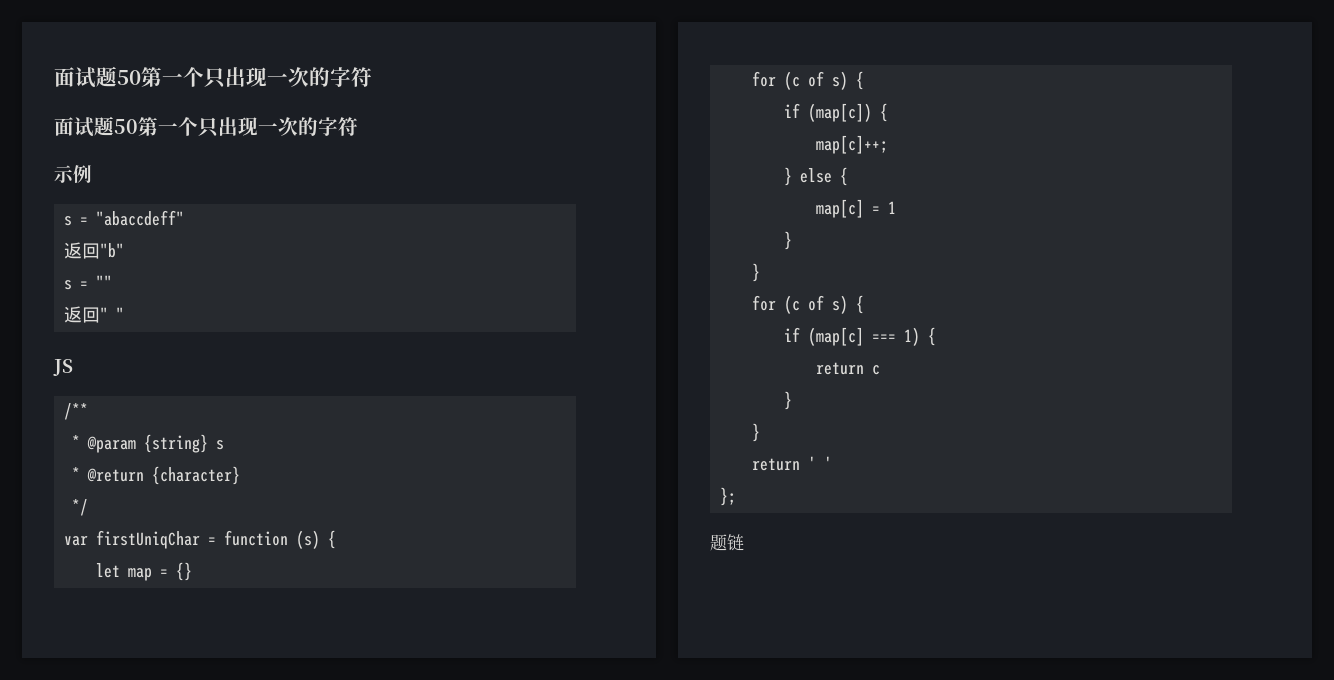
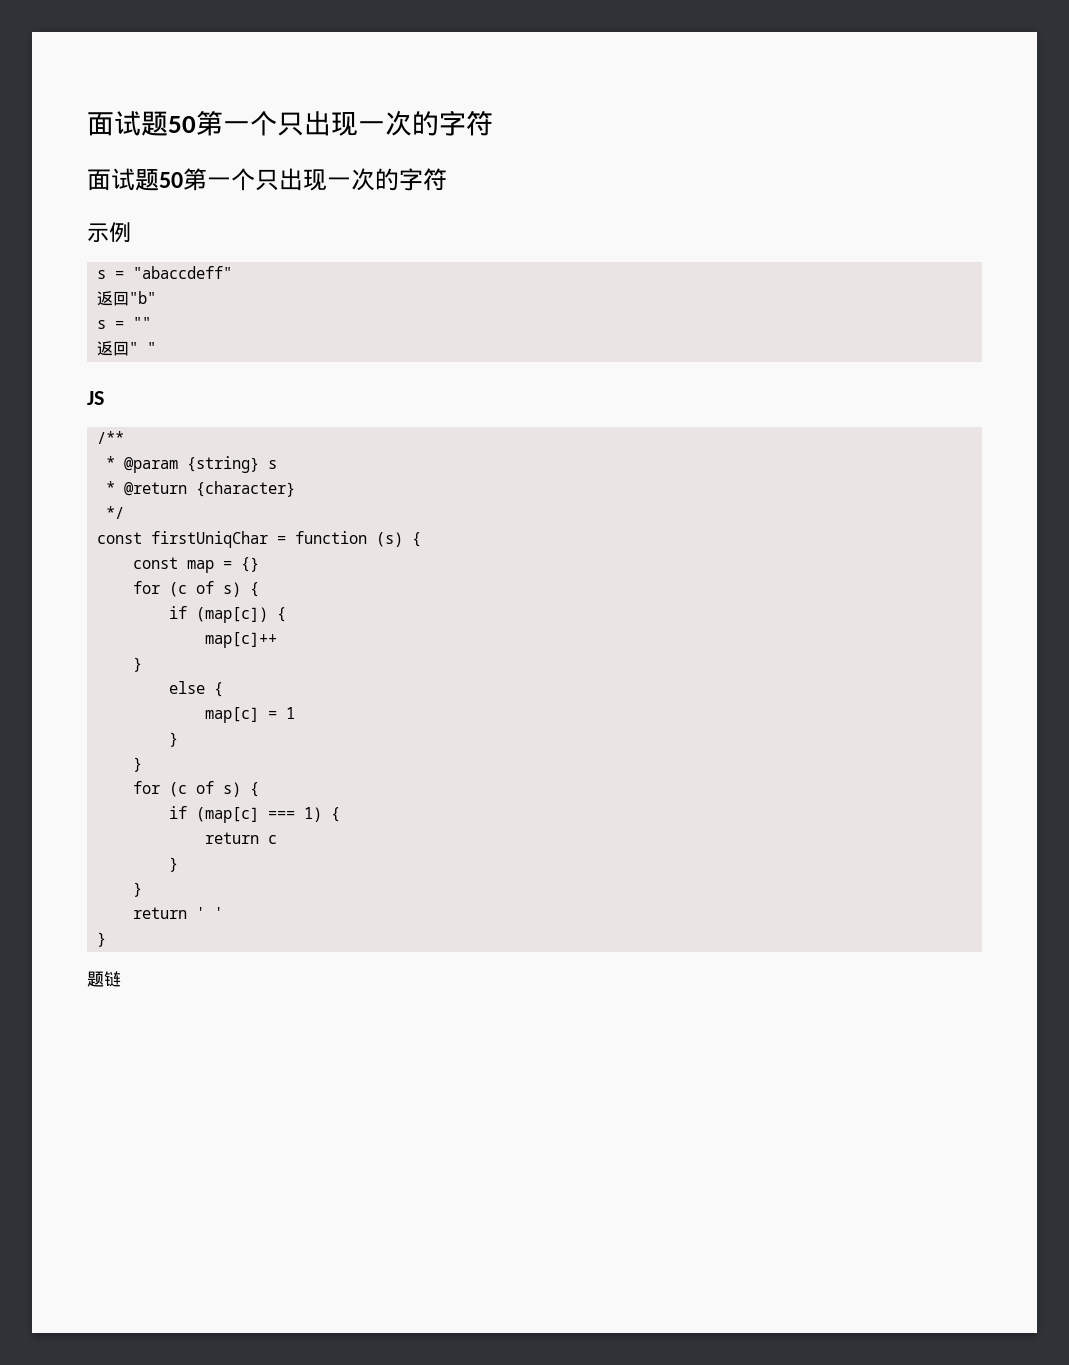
[64,536,89,546] var -> [97,532,143,544] const
[96,563,121,578] let -> [133,557,179,569] const
[816,135,889,154] [784,167,793,186] map[c]++; // } -> [205,632,278,648] [133,657,143,672] map[c]++ // } //
[720,487,737,506] }; -> [97,932,107,947] }

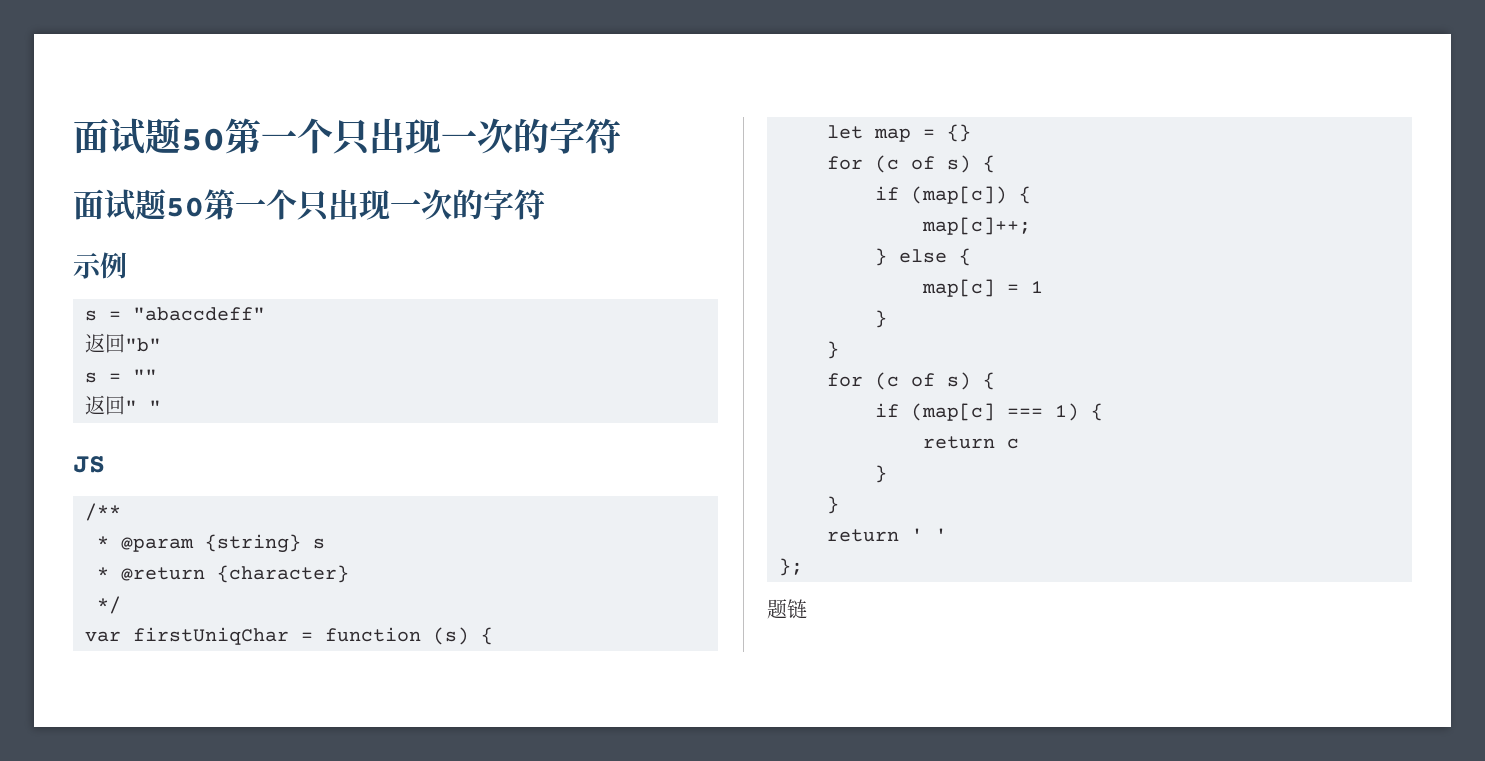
[97,532,143,544] const -> [85,631,121,642] var
[133,557,179,569] const -> [827,125,863,139] let
[205,632,278,648] [133,657,143,672] map[c]++ // } // -> [922,217,1031,235] [875,248,887,266] map[c]++; // }
[97,932,107,947] } -> [779,558,803,576] };

